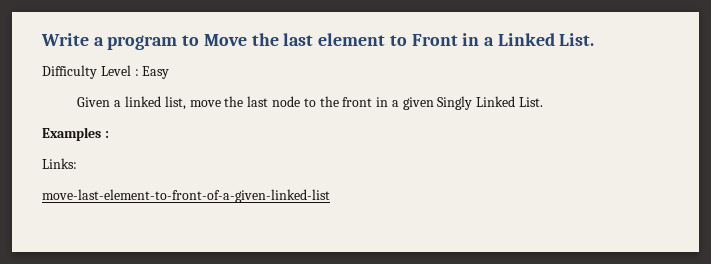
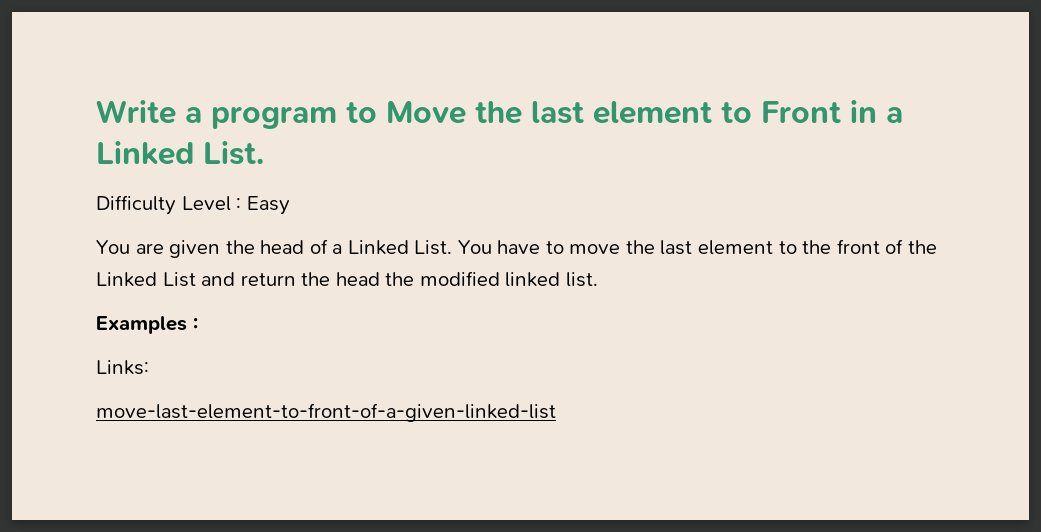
[77,96,186,110] Given a linked list, -> [96,239,564,258] You are given the head of a Linked List. You have to
[271,96,300,107] node -> [698,240,774,255] element
[376,96,543,110] in a given Singly Linked List. -> [885,239,937,254] [96,271,598,287] of the Linked List and return the head the modified linked list.

